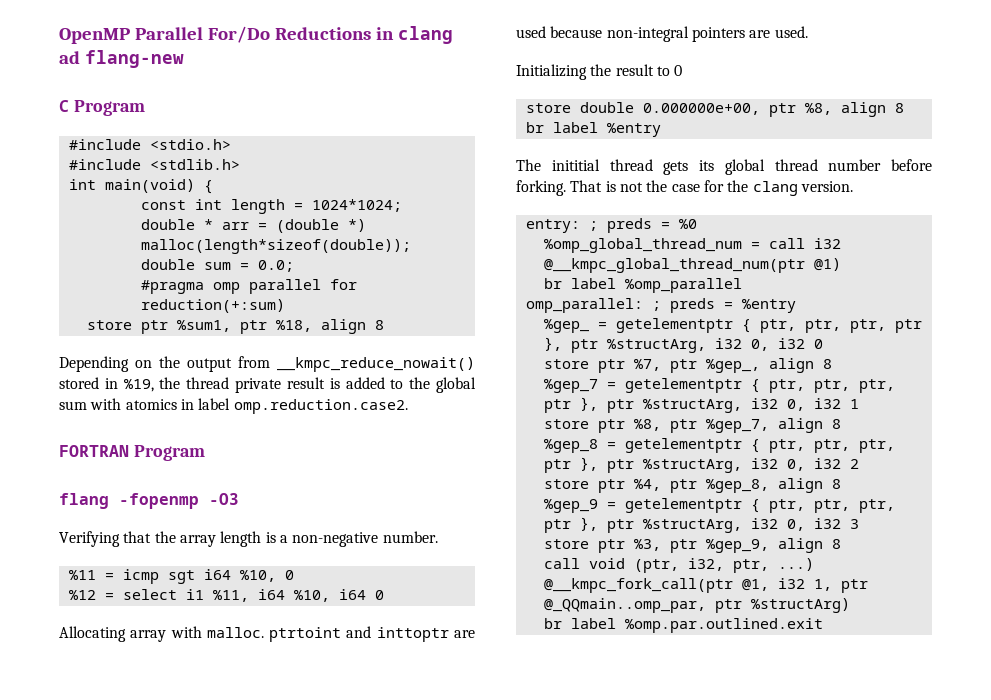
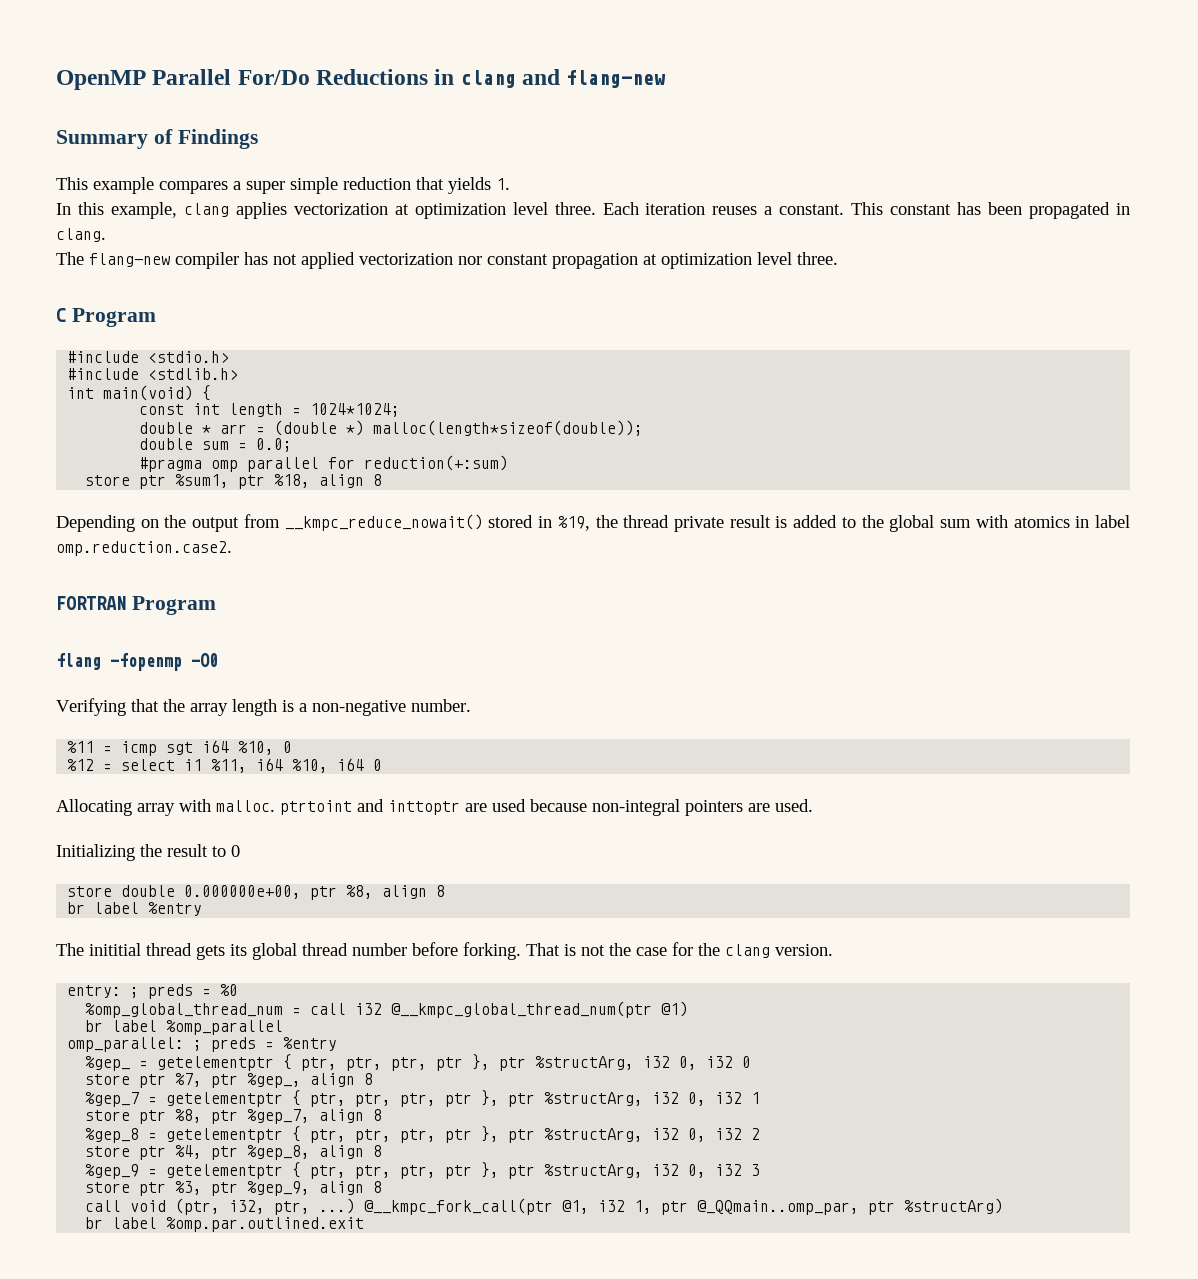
[59,50,184,68] ad flang-new -> [522,69,666,88] [56,129,258,149] [56,177,510,194] [56,202,1131,219] [56,228,106,242] [56,252,838,269] and flang-new // Summary of Findings // This example compares a super simple reduction that yields 1. // In this example, clang applies vectorization at optimization level three. Each iteration reuses a constant. This constant has been propagated in clang. // The flang-new compiler has not applied vectorization nor constant propagation at optimization level three.
[209,493,239,505] -O3 -> [191,653,218,667] -O0

